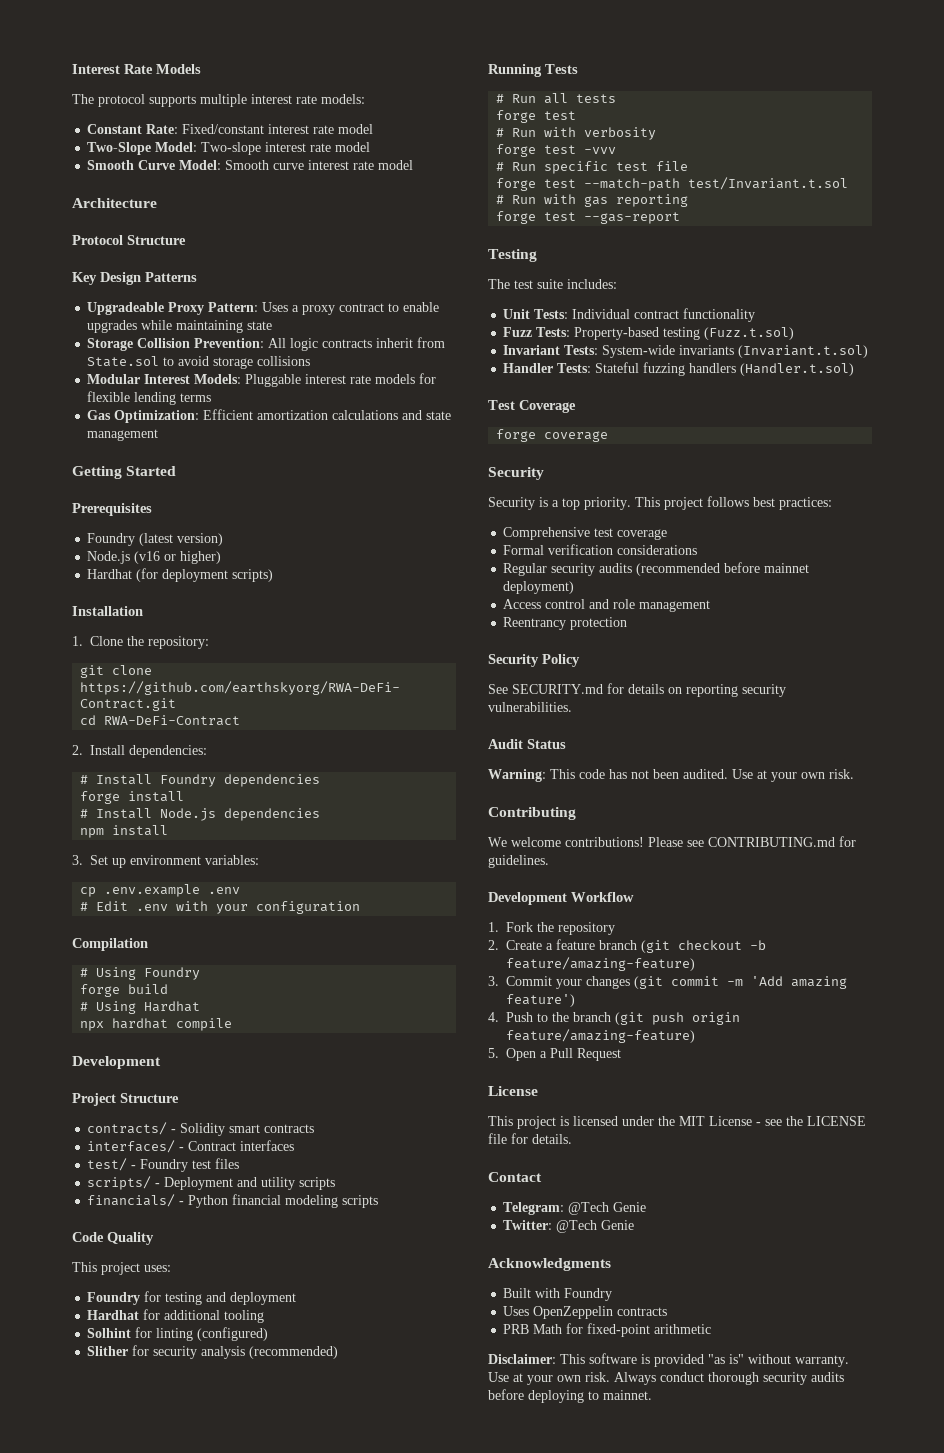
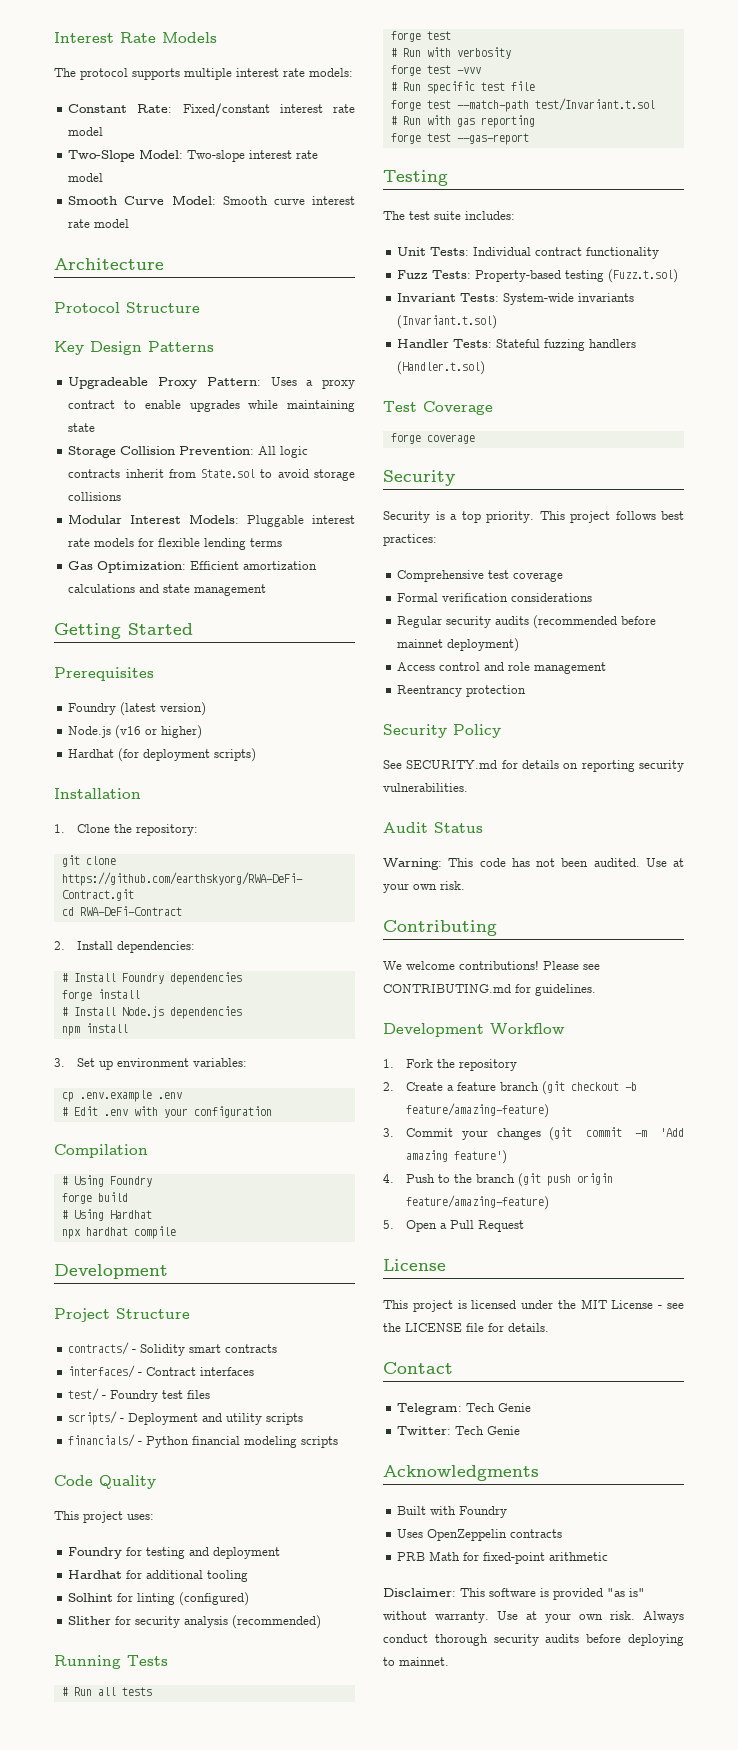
[568,1202,610,1215] @Tech -> [466,1403,496,1412] Tech
[556,1220,598,1233] @Tech -> [455,1426,485,1435] Tech

